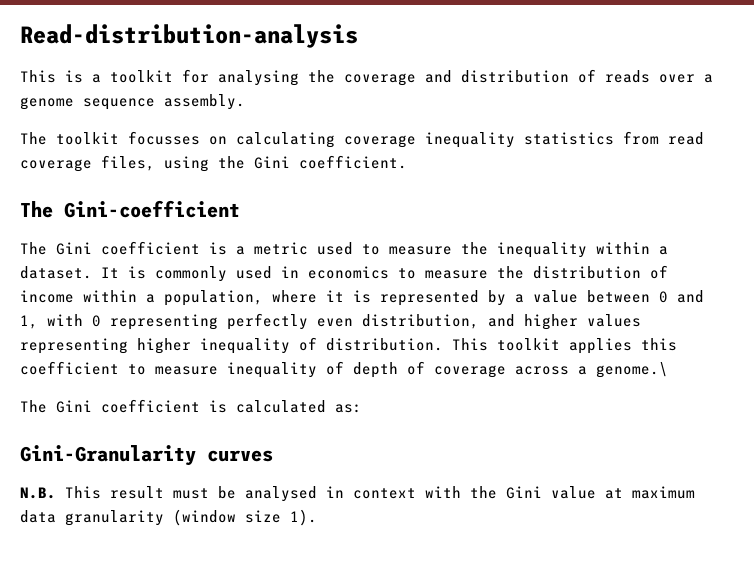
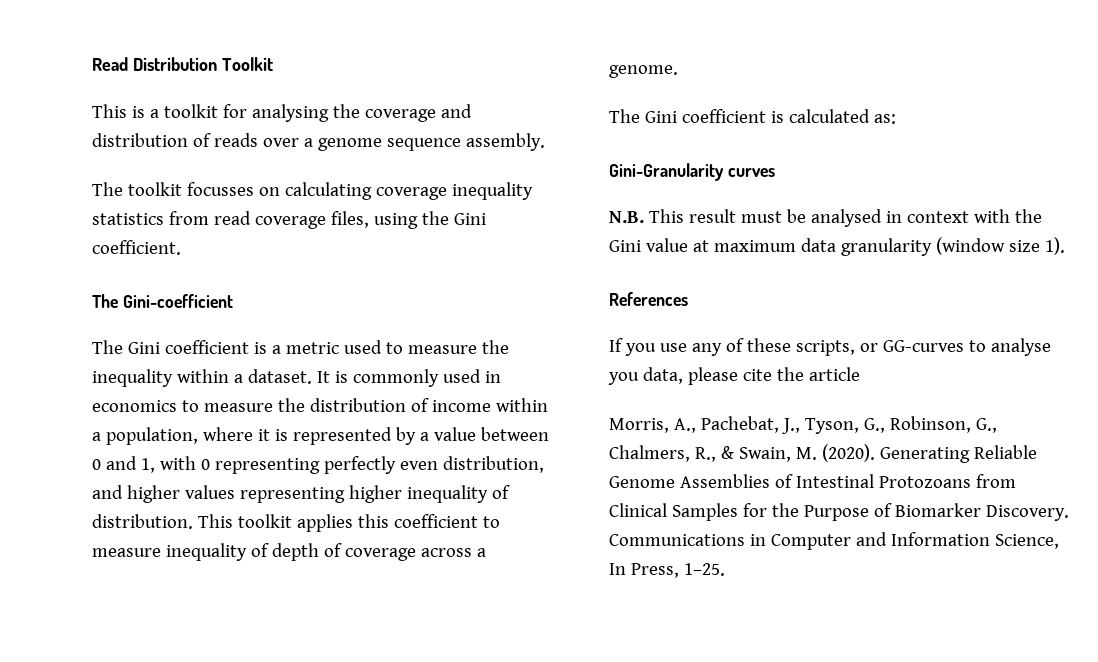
[20,24,358,48] Read-distribution-analysis -> [92,57,273,71] Read Distribution Toolkit
[596,362,668,378] genome.\ -> [609,65,678,78] genome.
(317, 517) none -> [609,292,688,306] [609,338,1051,356] [608,367,860,385] [609,416,997,434] [609,444,1037,463] [609,474,1016,488] [609,503,1069,521] [609,532,1059,550] [609,563,725,578] // References // If you use any of these scripts, or GG-curves to analyse you data, please cite the article // Morris, A., Pachebat, J., Tyson, G., Robinson, G., Chalmers, R., & Swain, M. (2020). Generating Reliable Genome Assemblies of Intestinal Protozoans from Clinical Samples for the Purpose of Biomarker Discovery. Communications in Computer and Information Science, In Press, 1–25.

